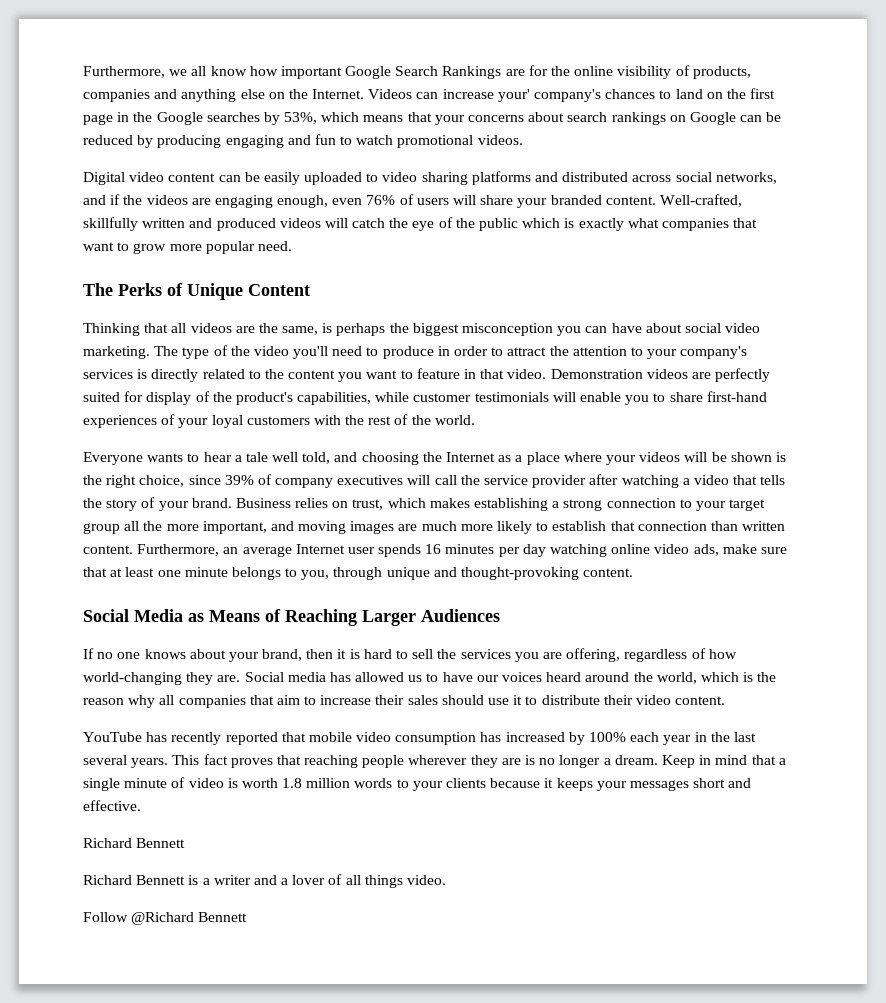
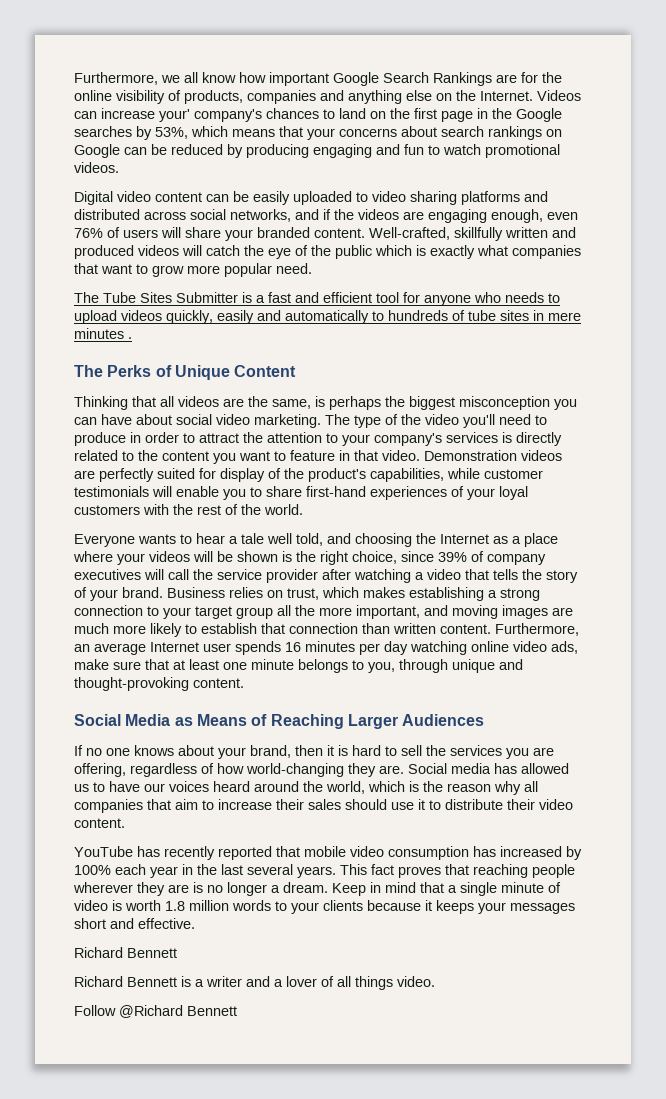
(292, 246) none -> [74,292,560,306] [74,310,581,324] [74,328,132,339] // The Tube Sites Submitter is a fast and efficient tool for anyone who needs to upload videos quickly, easily and automatically to hundreds of tube sites in mere minutes .

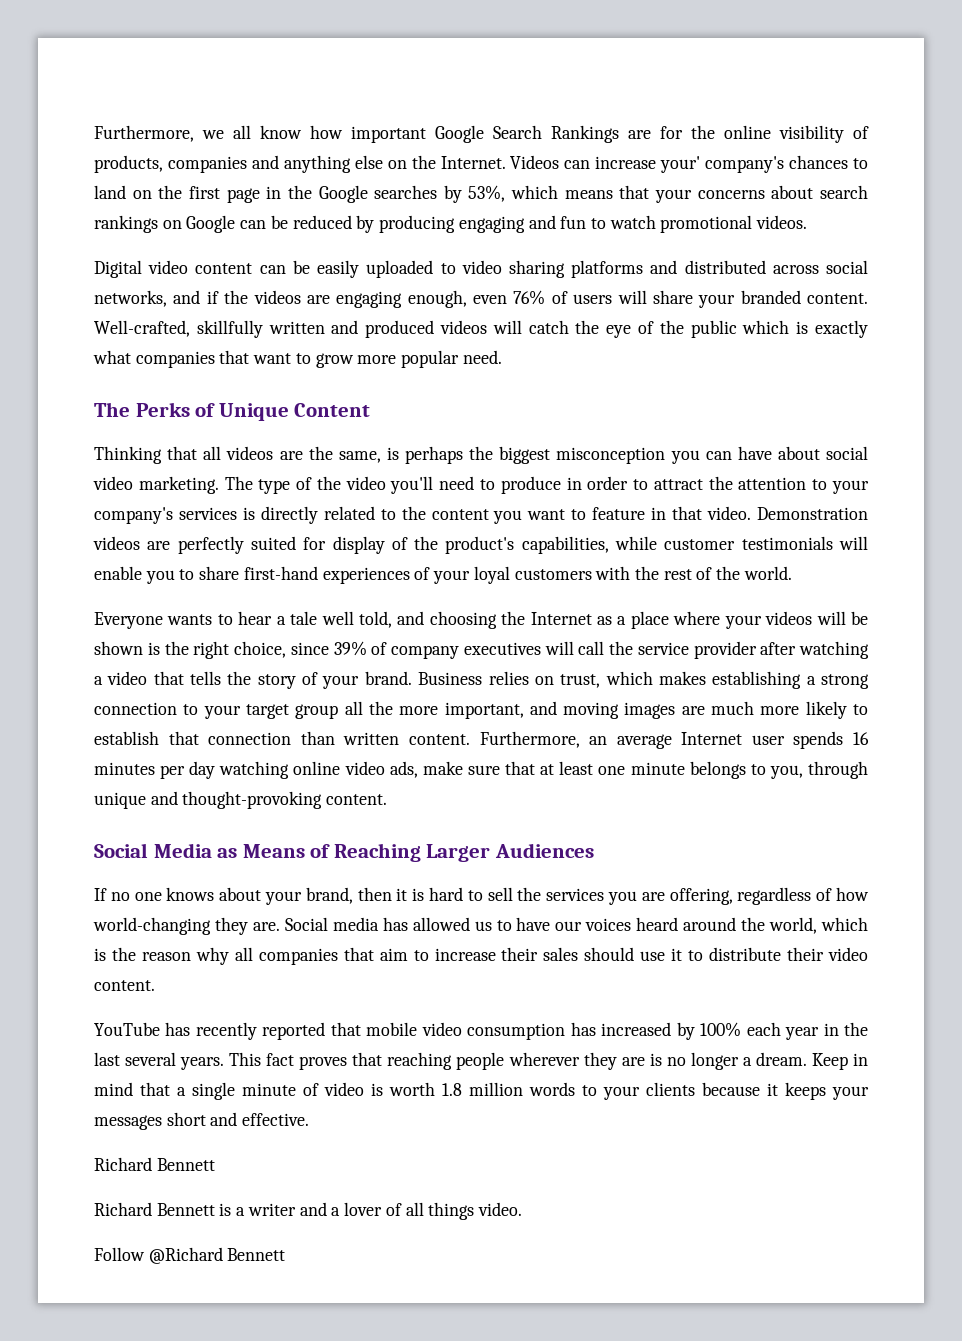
[74,292,560,306] [74,310,581,324] [74,328,132,339] // The Tube Sites Submitter is a fast and efficient tool for anyone who needs to upload videos quickly, easily and automatically to hundreds of tube sites in mere minutes . -> (502, 357) none

